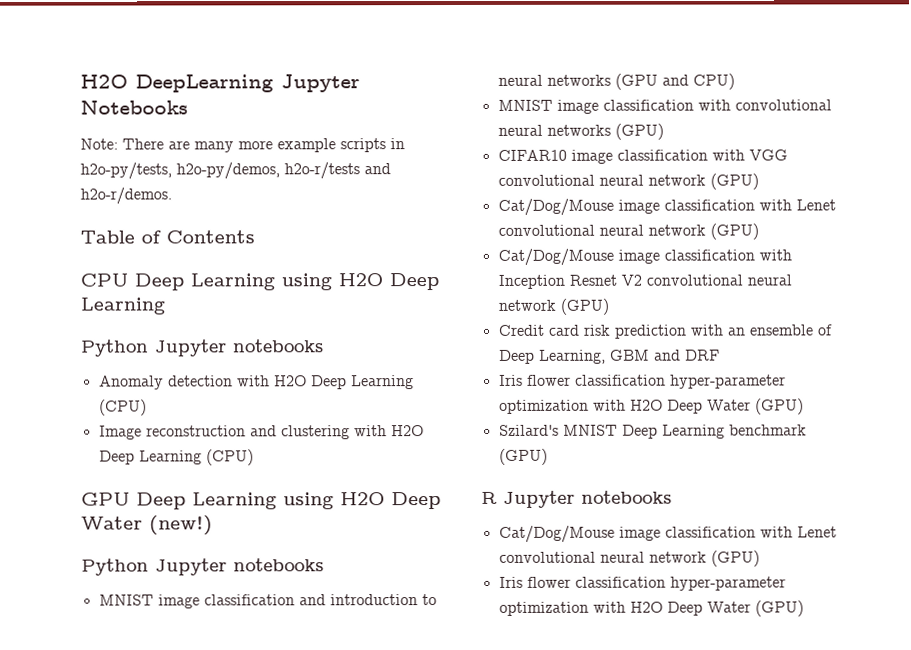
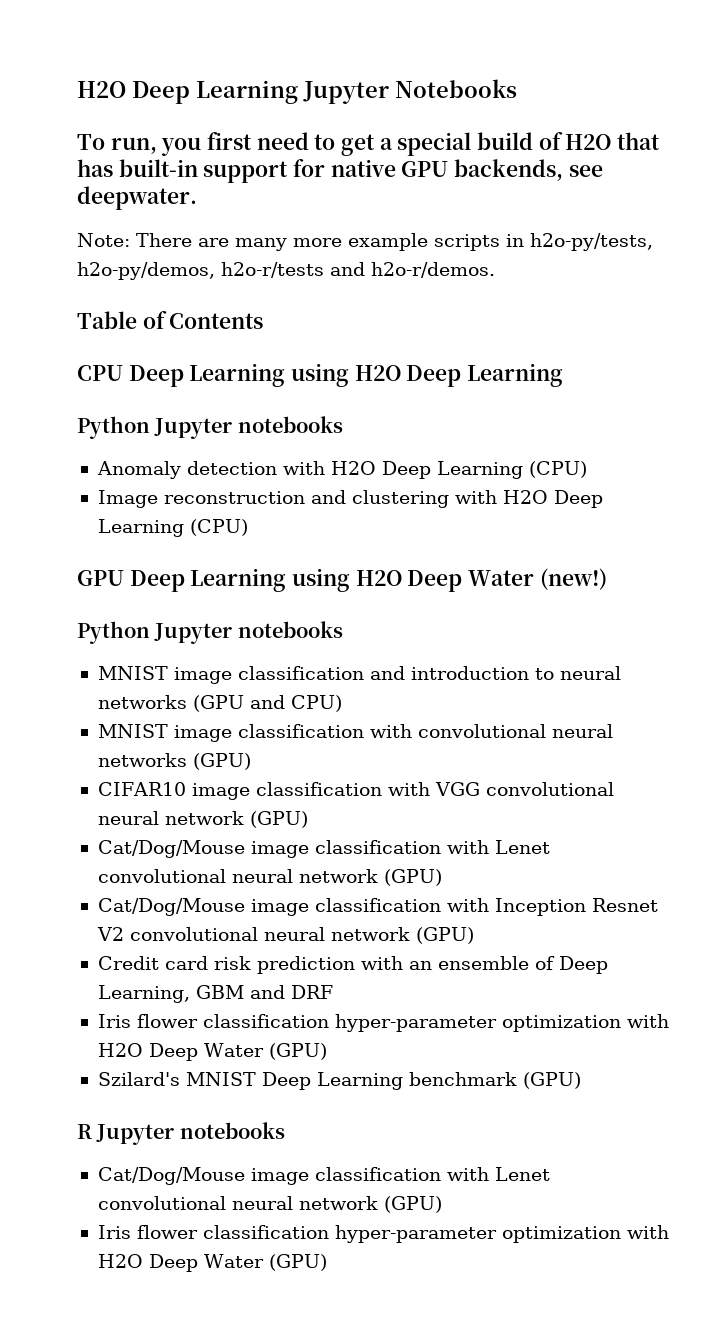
[80,74,274,93] H2O DeepLearning -> [77,80,298,104] H2O Deep Learning
(188, 107) none -> [77,132,661,156] [77,159,603,183] [77,186,197,210] // To run, you first need to get a special build of H2O that has built-in support for native GPU backends, see deepwater.

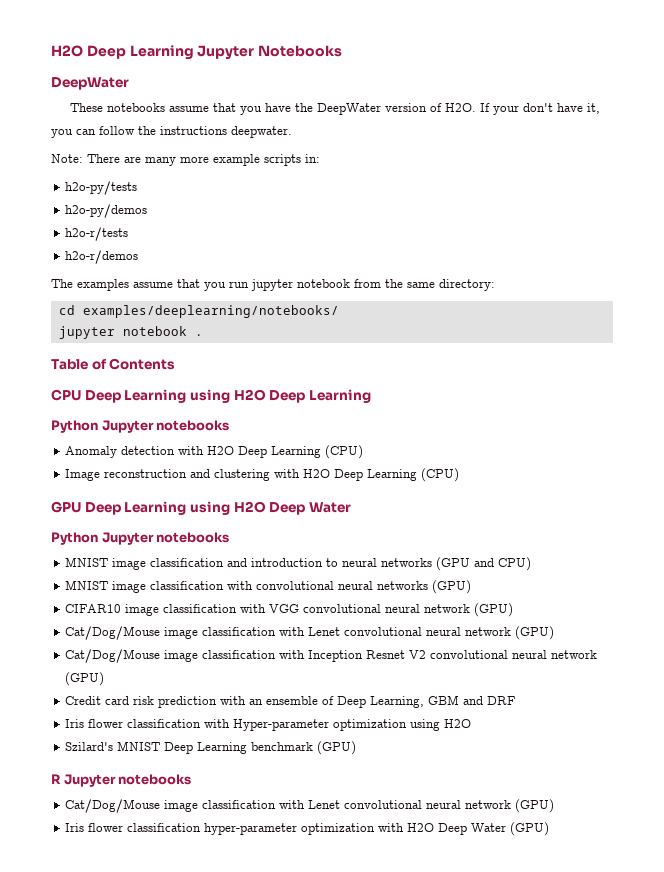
[77,132,661,156] [77,159,603,183] To run, you first need to get a special build of H2O that has built-in support for native GPU backends, see -> [51,77,129,90] [69,103,600,115] [51,126,227,138] DeepWater // These notebooks assume that you have the DeepWater version of H2O. If your don't have it, you can follow the instructions
[506,233,653,251] [77,262,495,280] in h2o-py/tests, h2o-py/demos, h2o-r/tests and h2o-r/demos. -> [305,154,320,163] [65,181,138,195] [65,204,148,218] [65,227,129,241] [65,250,139,264] [51,279,495,291] [58,305,339,318] [58,326,203,339] in: // h2o-py/tests // h2o-py/demos // h2o-r/tests // h2o-r/demos // The examples assume that you run jupyter notebook from the same directory: // cd examples/deeplearning/notebooks/ // jupyter notebook .
[539,568,607,590] (new!) -> (351, 507) none
[334,1014,669,1032] [97,1043,327,1061] hyper-parameter optimization with H2O Deep Water (GPU) -> [204,719,472,731] with Hyper-parameter optimization using H2O

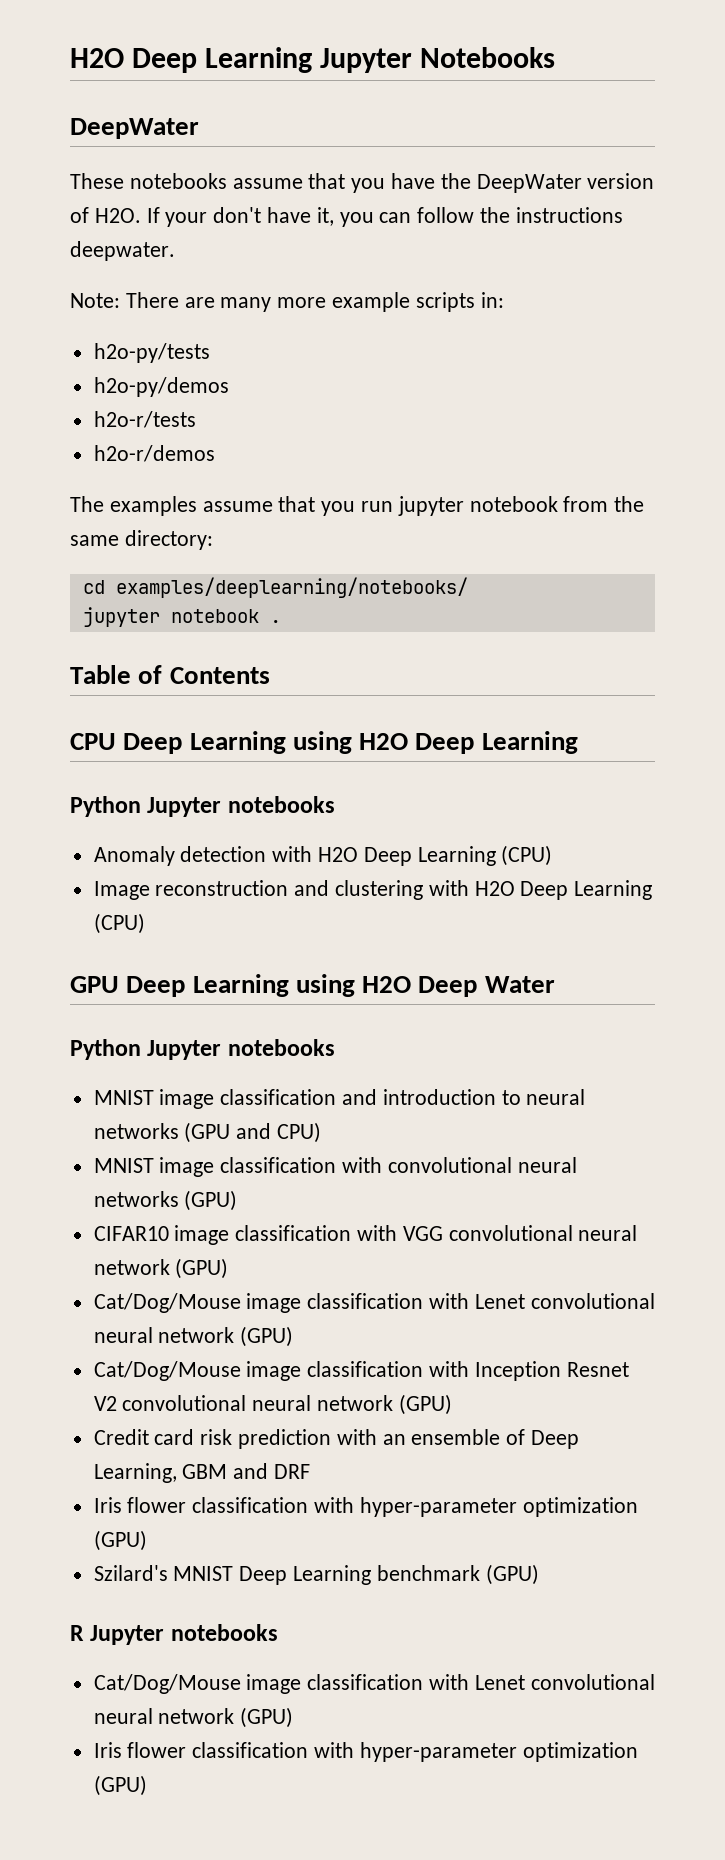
[233,719,472,731] Hyper-parameter optimization using H2O -> [359,1497,638,1517] [93,1530,147,1551] hyper-parameter optimization (GPU)
[204,823,507,835] hyper-parameter optimization with H2O Deep Water -> [314,1742,638,1762] with hyper-parameter optimization

